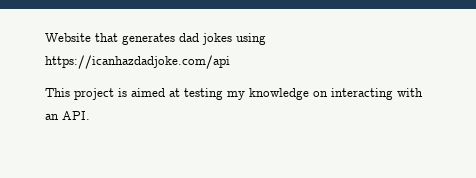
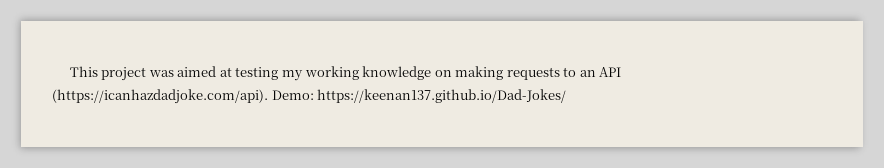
[45,33,266,45] [45,55,230,69] Website that generates dad jokes using https://icanhazdadjoke.com/api // -> (69, 71) none
[118,88,127,97] is -> [148,70,174,77] was
(245, 95) none -> [304,66,359,80] working
[331,88,423,100] [45,111,90,120] interacting with an API. -> [455,66,622,80] [52,89,567,104] making requests to an API (https://icanhazdadjoke.com/api). Demo: https://keenan137.github.io/Dad-Jokes/

